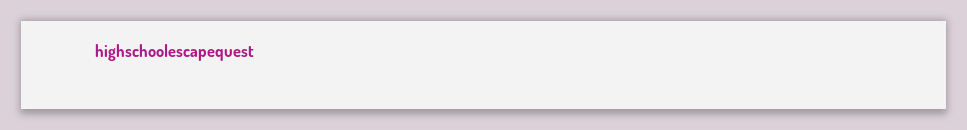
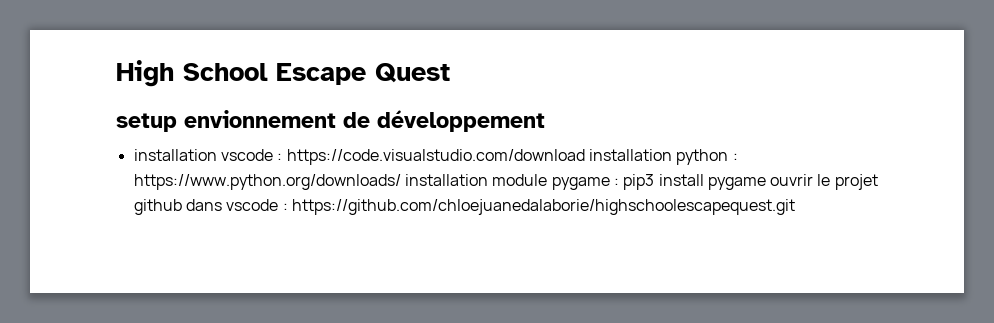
[95,44,254,61] highschoolescapequest -> [116,60,450,87] [116,110,545,132] [133,149,738,165] [133,174,878,190] [133,199,795,215] High School Escape Quest // setup envionnement de développement // installation vscode : https://code.visualstudio.com/download installation python : https://www.python.org/downloads/ installation module pygame : pip3 install pygame ouvrir le projet github dans vscode : https://github.com/chloejuanedalaborie/highschoolescapequest.git

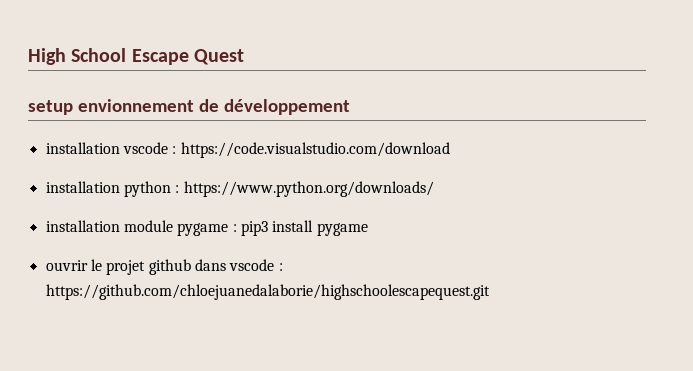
(585, 157) none -> (450, 150) //
(401, 182) none -> (434, 189) //
(766, 183) none -> (368, 229) //

